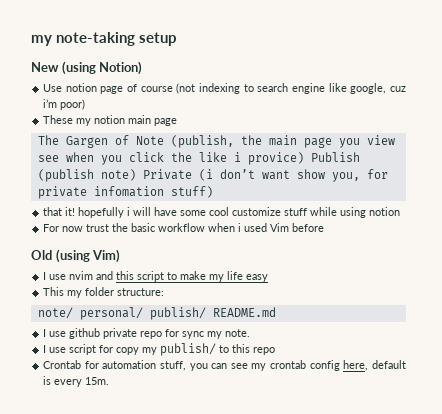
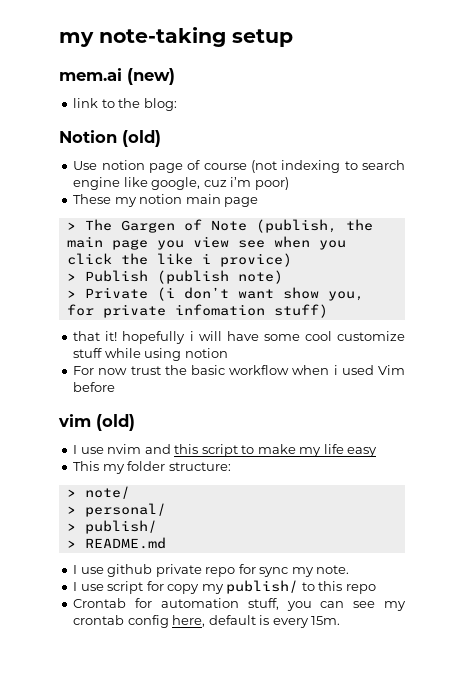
[31,61,143,75] New (using Notion) -> [59,68,175,85] [73,98,177,111] [59,130,161,147] mem.ai (new) // link to the blog: // Notion (old)
(178, 122) none -> [66,222,76,230] >
(304, 158) none -> [66,273,76,281] // >
(136, 175) none -> [66,290,76,298] // >
[31,249,121,263] Old (using Vim) -> [58,414,135,431] vim (old)
(165, 292) none -> [66,489,76,497] >
(73, 313) none -> [66,506,76,514] // >
[149,307,206,320] publish/ -> [66,520,157,534] [66,540,76,548] // > publish/ // >

